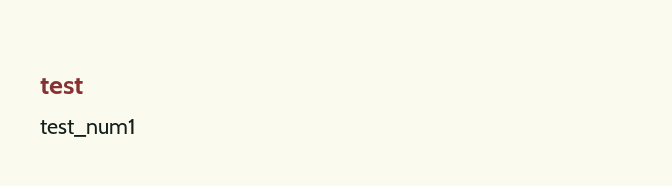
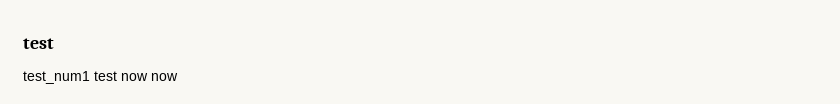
(136, 128) none -> [94,71,178,81] test now now

